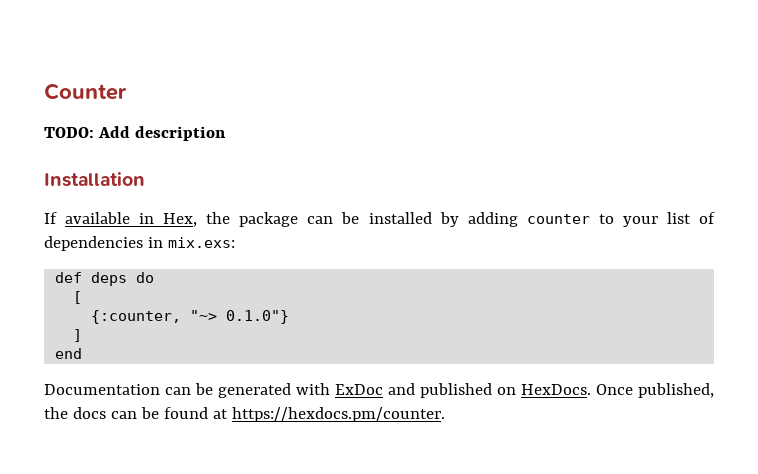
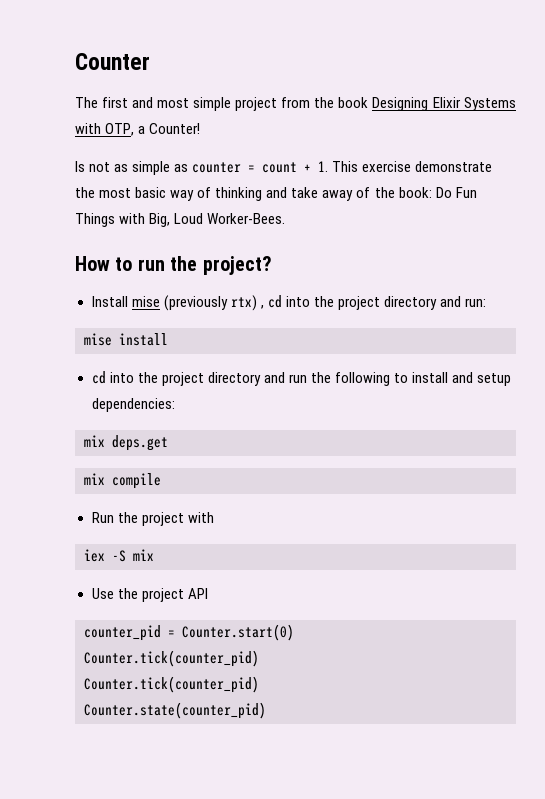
[44,126,226,141] [44,172,145,187] [44,212,716,227] [44,236,235,251] [55,272,155,286] [73,291,83,304] [91,310,290,324] [73,329,83,342] [55,348,83,359] [44,383,714,398] [44,407,445,422] TODO: Add description // Installation // If available in Hex, the package can be installed by adding counter to your list of dependencies in mix.exs: // def deps do // [ // {:counter, "~> 0.1.0"} // ] // end // Documentation can be generated with ExDoc and published on HexDocs. Once published, the docs can be found at https://hexdocs.pm/counter. -> [75,97,516,111] [75,123,201,136] [75,161,493,175] [75,187,477,201] [75,213,286,227] [75,256,272,275] [91,295,487,311] [84,333,168,346] [91,371,512,386] [91,398,175,412] [84,435,168,451] [84,473,161,489] [91,512,214,526] [84,549,154,562] [91,588,208,602] [84,624,294,641] [84,650,259,667] [84,676,259,693] [84,702,266,719] The first and most simple project from the book Designing Elixir Systems with OTP, a Counter! // Is not as simple as counter = count + 1. This exercise demonstrate the most basic way of thinking and take away of the book: Do Fun Things with Big, Loud Worker-Bees. // How to run the project? // Install mise (previously rtx) , cd into the project directory and run: // mise install // cd into the project directory and run the following to install and setup dependencies: // mix deps.get // mix compile // Run the project with // iex -S mix // Use the project API // counter_pid = Counter.start(0) // Counter.tick(counter_pid) // Counter.tick(counter_pid) // Counter.state(counter_pid)

